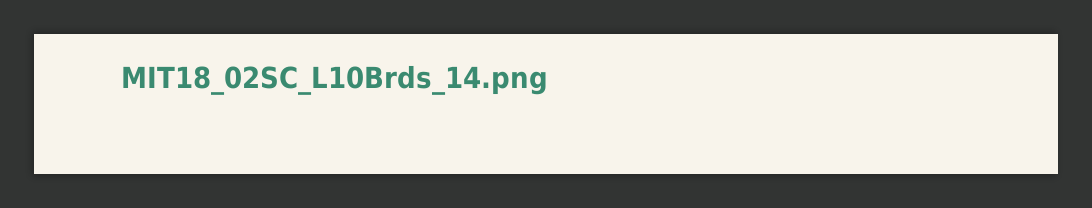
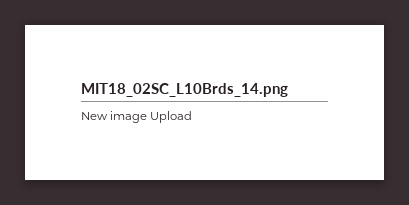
(548, 80) none -> [81,111,193,123] // New image Upload

